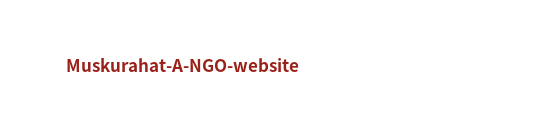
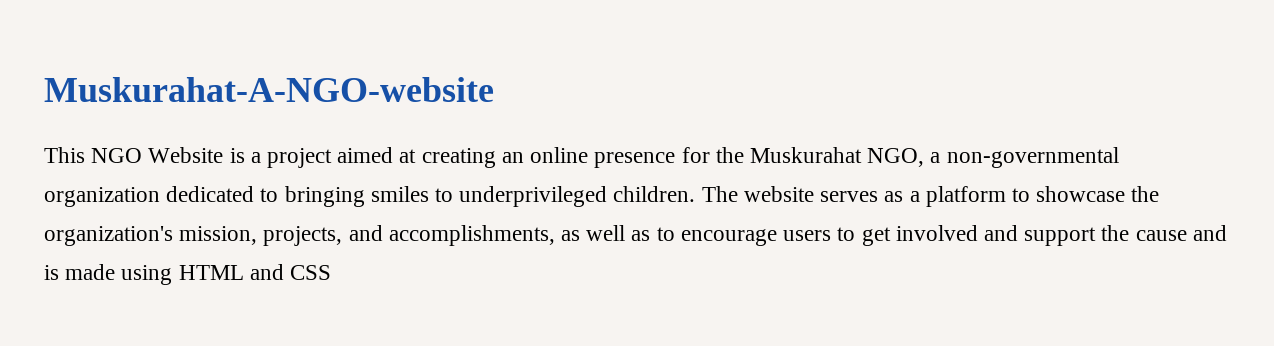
(299, 64) none -> [44,147,1119,168] [44,186,1160,207] [44,225,1227,246] [44,264,332,285] // This NGO Website is a project aimed at creating an online presence for the Muskurahat NGO, a non-governmental organization dedicated to bringing smiles to underprivileged children. The website serves as a platform to showcase the organization's mission, projects, and accomplishments, as well as to encourage users to get involved and support the cause and is made using HTML and CSS

